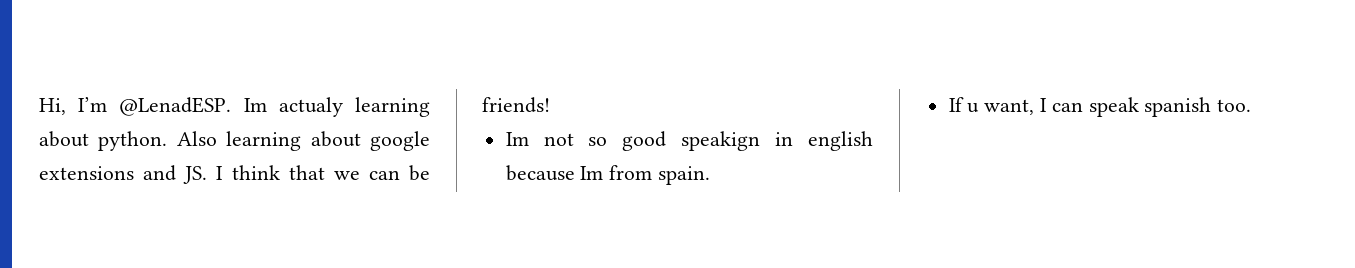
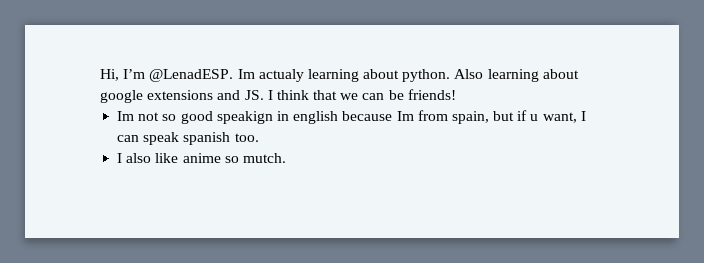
[658,166,711,185] [948,97,964,112] spain. // If -> [451,110,528,124] spain, but if
(1252, 105) none -> [117,153,286,163] // I also like anime so mutch.

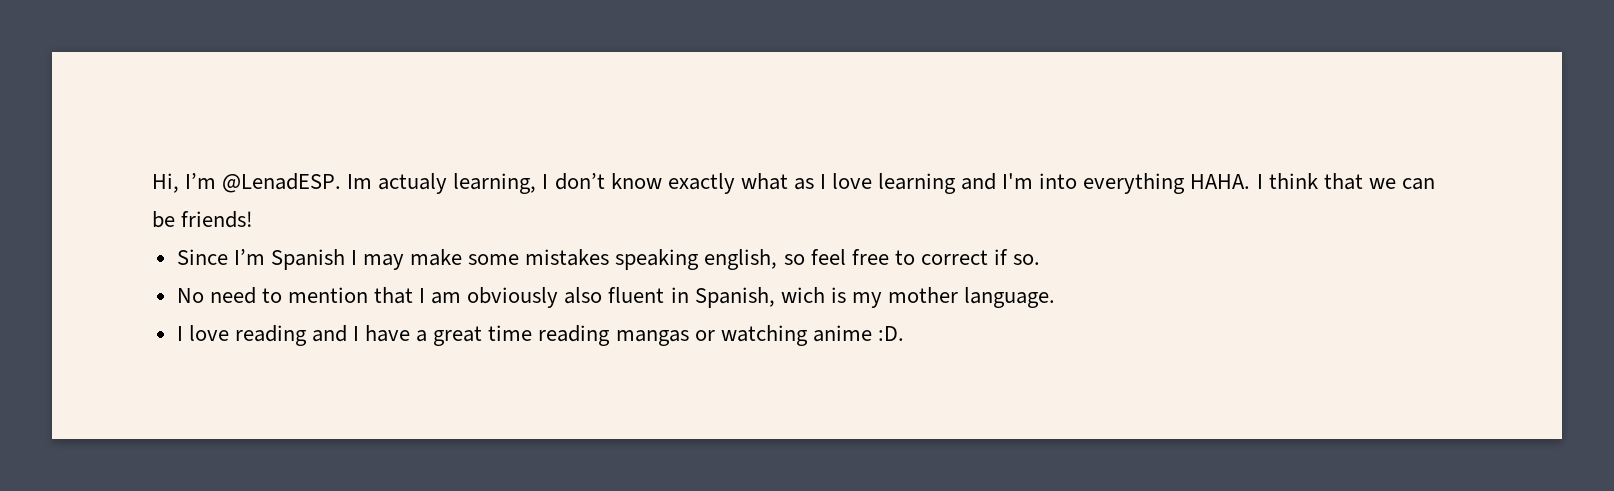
[307,69,579,82] [100,90,264,103] learning about python. Also learning about google extensions and JS. -> [453,173,1251,194] learning, I don’t know exactly what as I love learning and I'm into everything HAHA.
[117,110,586,124] [117,132,259,145] [117,153,286,163] Im not so good speakign in english because Im from spain, but if u want, I can speak spanish too. // I also like anime so mutch. -> [176,249,1040,270] [176,287,1055,308] [176,325,904,346] Since I’m Spanish I may make some mistakes speaking english, so feel free to correct if so. // No need to mention that I am obviously also fluent in Spanish, wich is my mother language. // I love reading and I have a great time reading mangas or watching anime :D.

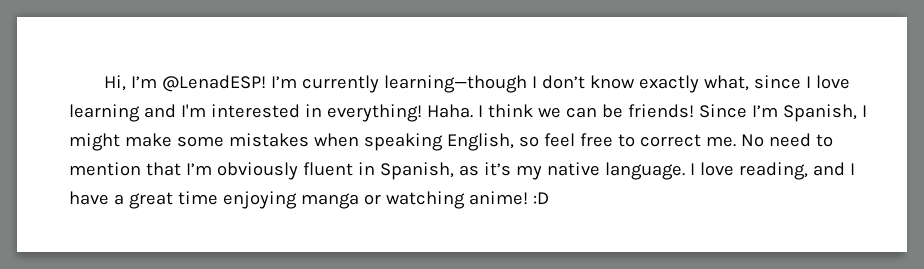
[222,173,537,194] @LenadESP. Im actualy learning, -> [162,75,528,93] @LenadESP! I’m currently learning—though
[740,173,814,190] what as -> [704,75,802,91] what, since
[1039,173,1251,194] into everything HAHA. -> [210,104,473,122] interested in everything! Haha.
[1323,173,1363,190] that -> (533, 111) none
(254, 219) // -> (694, 111) none
[270,249,778,270] Spanish I may make some mistakes speaking english, -> [782,104,867,122] [69,133,514,151] Spanish, I might make some mistakes when speaking English,
[993,249,1040,265] if so. // -> [705,136,736,147] me.
[419,287,958,308] I am obviously also fluent in Spanish, wich is my mother -> [185,162,600,180] I’m obviously fluent in Spanish, as it’s my native
[176,325,307,346] // I love reading -> [689,162,808,180] I love reading,
[538,325,904,346] reading mangas or watching anime :D. -> [222,191,549,209] enjoying manga or watching anime! :D

